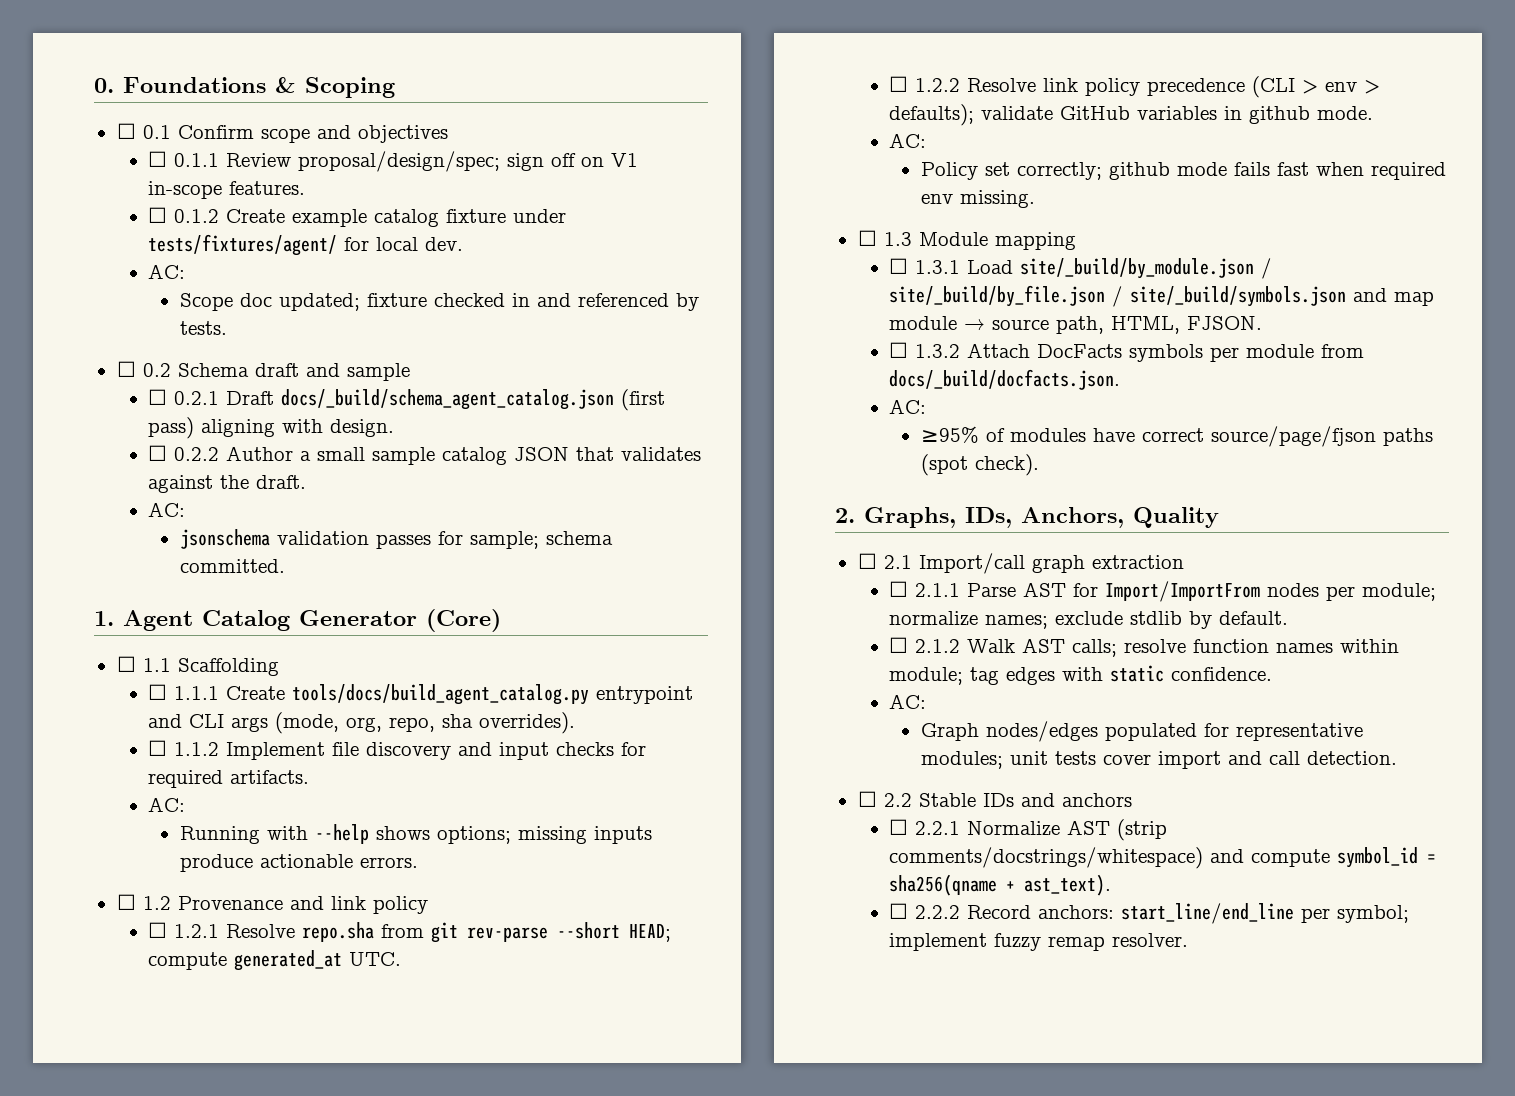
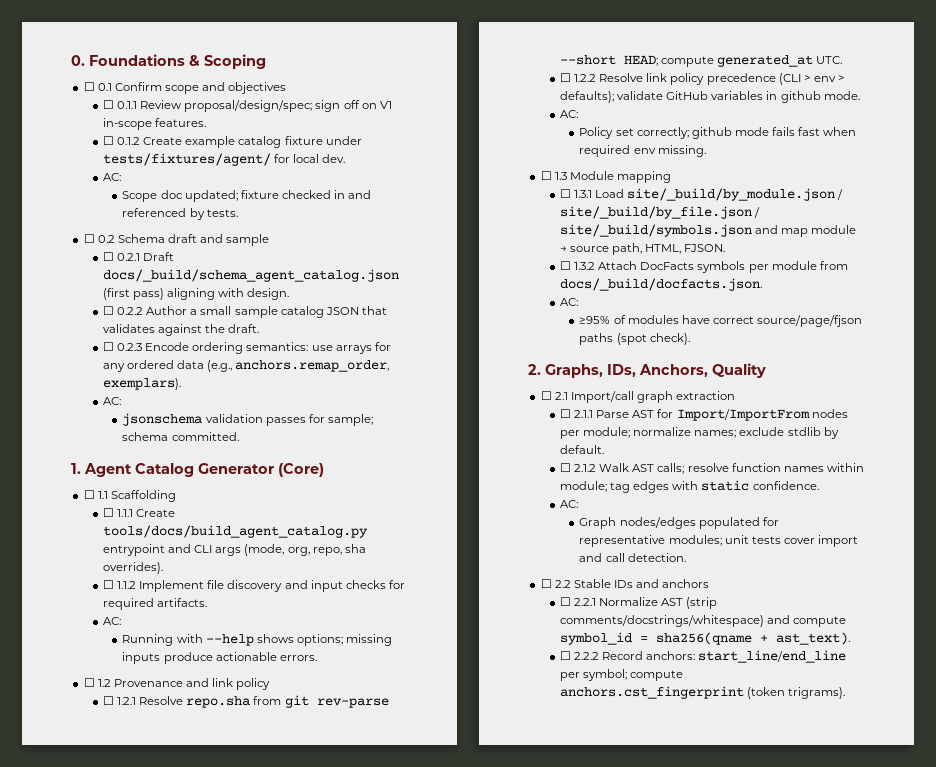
(307, 482) none -> [103,342,391,354] [103,360,390,372] [103,378,182,390] // ☐ 0.2.3 Encode ordering semantics: use arrays for any ordered data (e.g., anchors.remap_order, exemplars).
[889,933,1189,951] implement fuzzy remap resolver. -> [630,670,684,681] [560,686,846,699] compute anchors.cst_fingerprint (token trigrams).

